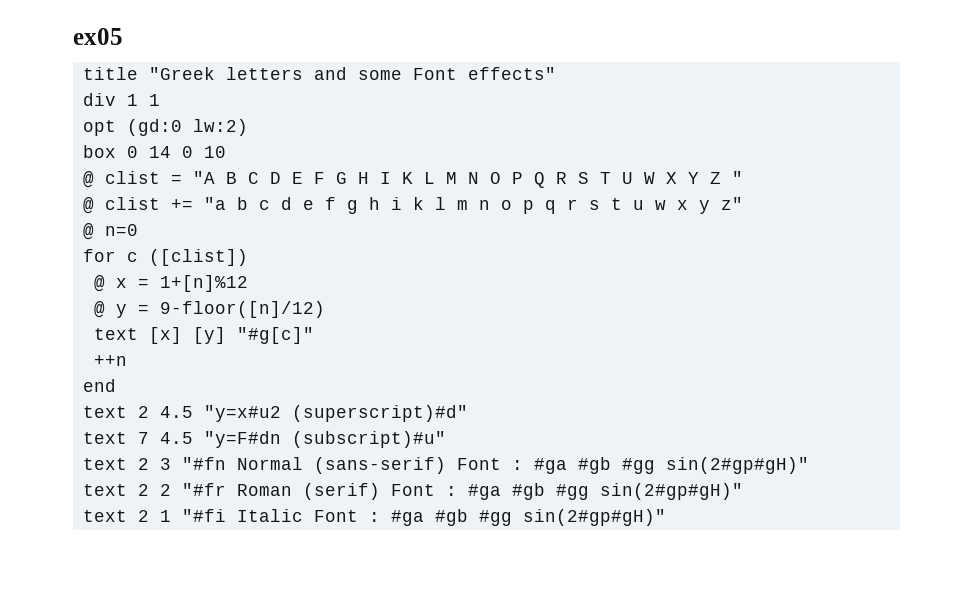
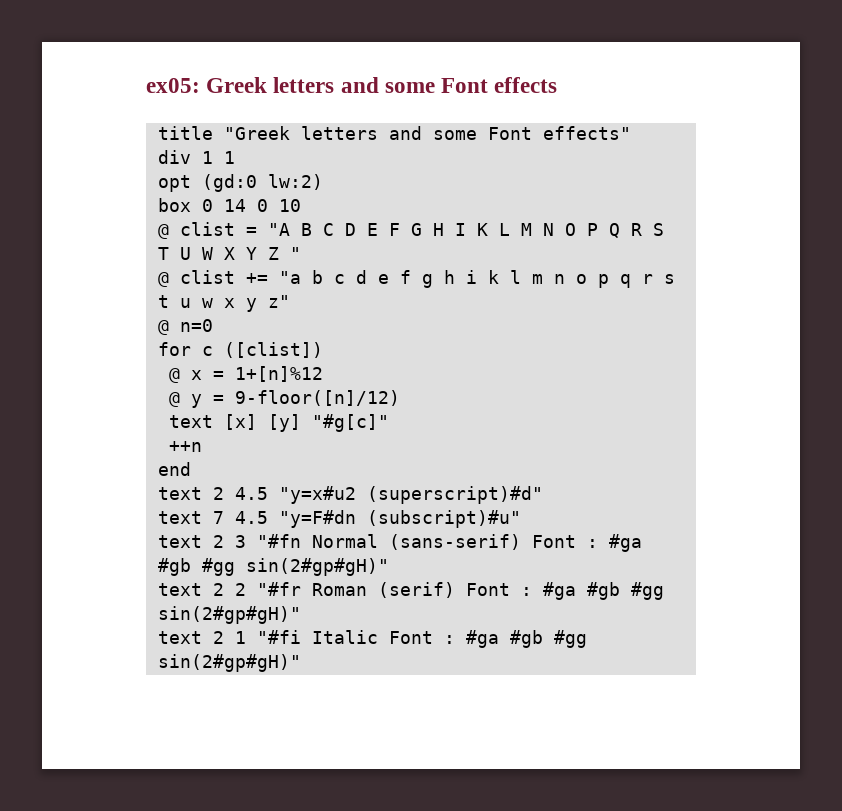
[73,28,123,45] ex05 -> [146,77,558,93] ex05: Greek letters and some Font effects

